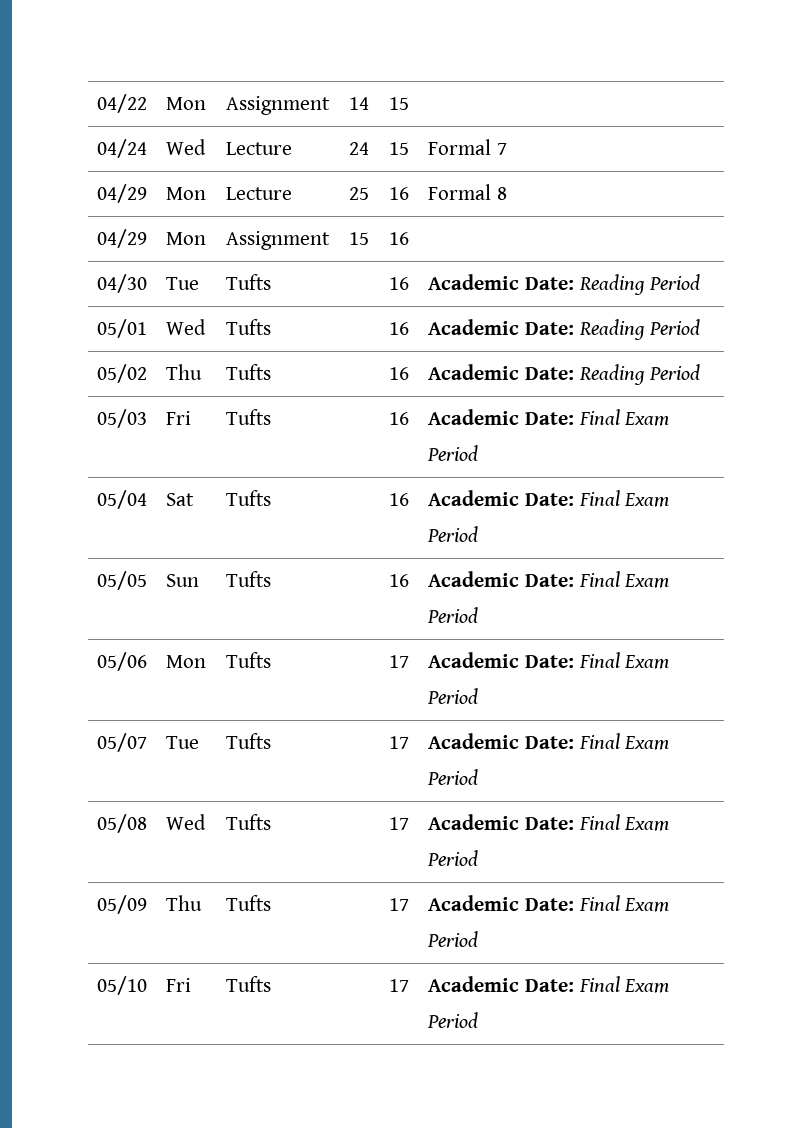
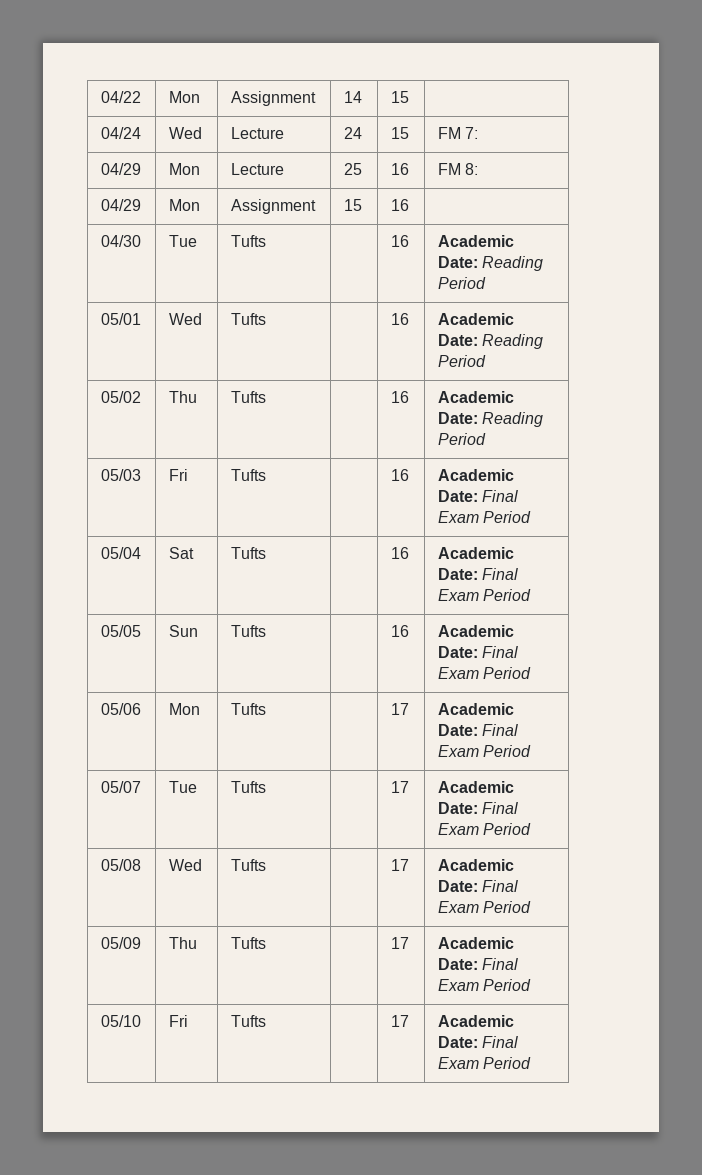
[428,139,508,155] Formal 7 -> [437,127,479,139] FM 7:
[428,184,508,200] Formal 8 -> [437,163,479,175] FM 8:

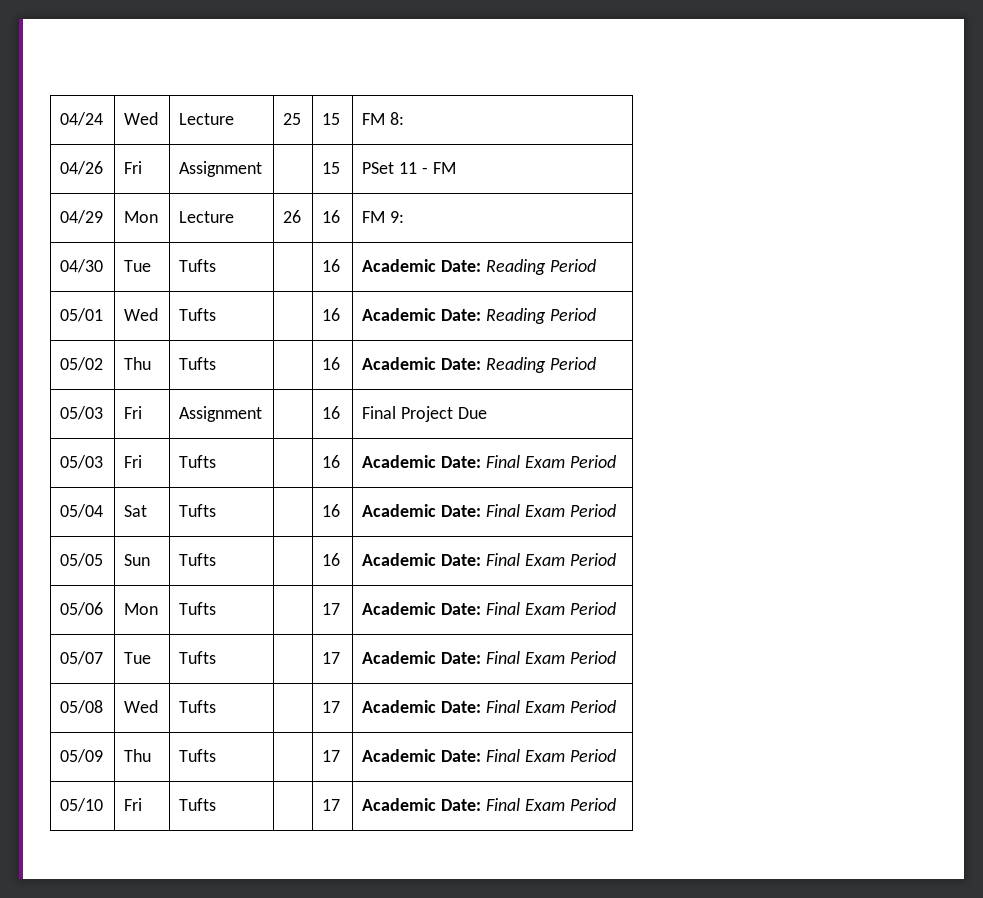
[100,91,141,103] [168,91,200,103] [230,91,316,106] [343,91,362,103] [390,91,409,103] 04/22 | Mon | Assignment | 14 | 15 | // -> (60, 119) none
[343,127,362,139] 24 -> [283,113,302,125] 25
[465,127,479,139] 7: -> [389,112,404,125] [60,161,104,175] [124,161,143,174] [179,161,263,177] [322,162,341,174] [362,162,456,174] 8: // 04/26 | Fri | Assignment | | 15 | PSet 11 - FM
[343,163,362,175] 25 -> [283,210,302,223] 26
[465,163,479,175] [100,199,141,211] [168,199,200,211] [230,199,316,214] [343,199,362,211] [390,199,409,211] 8: // 04/29 | Mon | Assignment | 15 | 16 | -> [389,211,404,223] 9:
(486, 439) none -> [60,406,104,420] [124,406,143,419] [179,406,263,422] [322,406,341,419] [362,406,487,422] // 05/03 | Fri | Assignment | | 16 | Final Project Due

